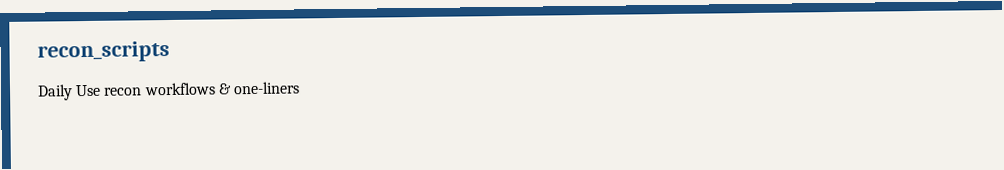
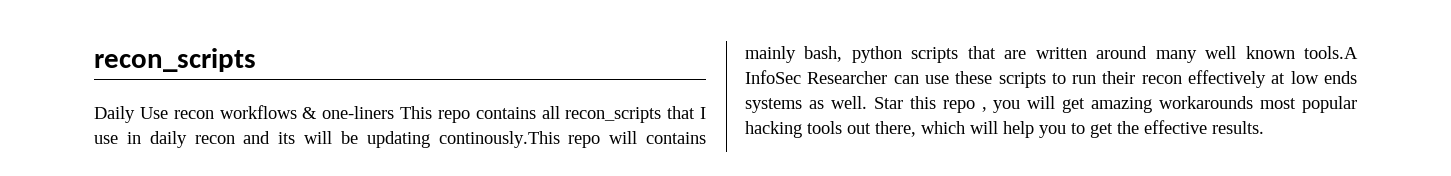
(300, 88) none -> [400,106,706,123] [94,131,706,148] [745,46,1358,63] [745,70,1357,88] [745,96,1357,113] [745,120,1264,138] This repo contains all recon_scripts that I use in daily recon and its will be updating continously.This repo will contains mainly bash, python scripts that are written around many well known tools.A InfoSec Researcher can use these scripts to run their recon effectively at low ends systems as well. Star this repo , you will get amazing workarounds most popular hacking tools out there, which will help you to get the effective results.

